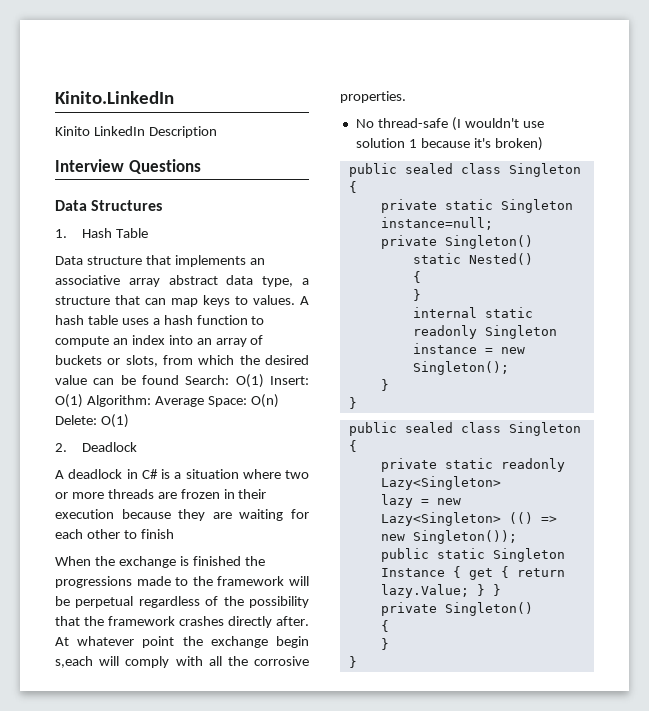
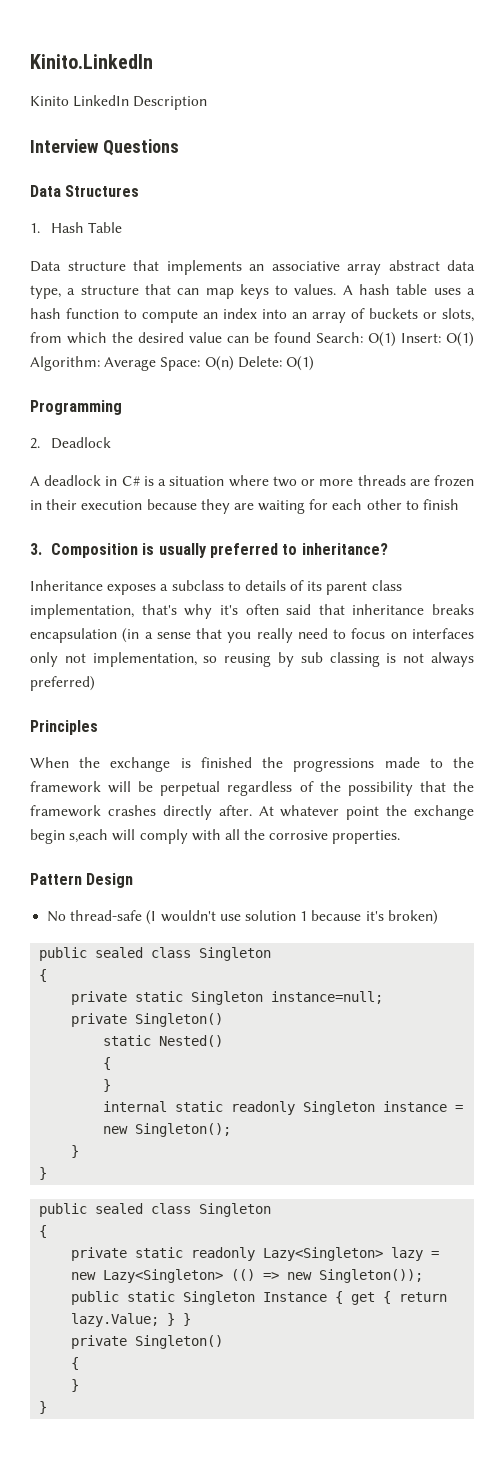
(129, 421) none -> [30,400,122,415] // Programming
(174, 534) none -> [30,543,388,558] [30,580,402,595] [30,604,474,619] [30,628,474,643] [30,652,475,667] [30,676,95,691] [30,720,98,735] // 3. Composition is usually preferred to inheritance? // Inheritance exposes a subclass to details of its parent class implementation, that's why it's often said that inheritance breaks encapsulation (in a sense that you really need to focus on interfaces only not implementation, so reusing by sub classing is not always preferred) // Principles
(406, 97) none -> [30,873,134,888] // Pattern Design
(501, 483) // -> (384, 1254) none

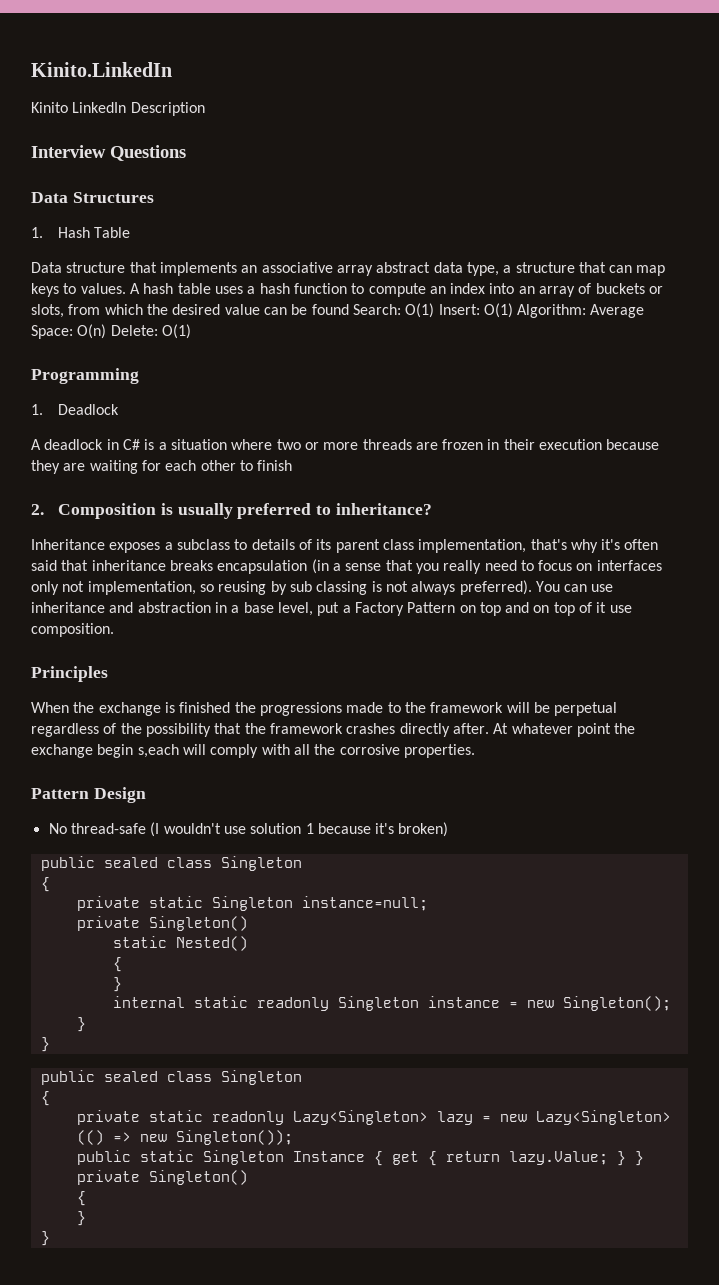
[30,438,40,449] 2. -> [31,404,43,415] 1.
[30,543,42,555] 3. -> [31,504,44,515] 2.
[30,676,95,691] preferred) -> [459,580,614,595] [31,602,632,616] [31,623,114,637] preferred). You can use inheritance and abstraction in a base level, put a Factory Pattern on top and on top of it use composition.

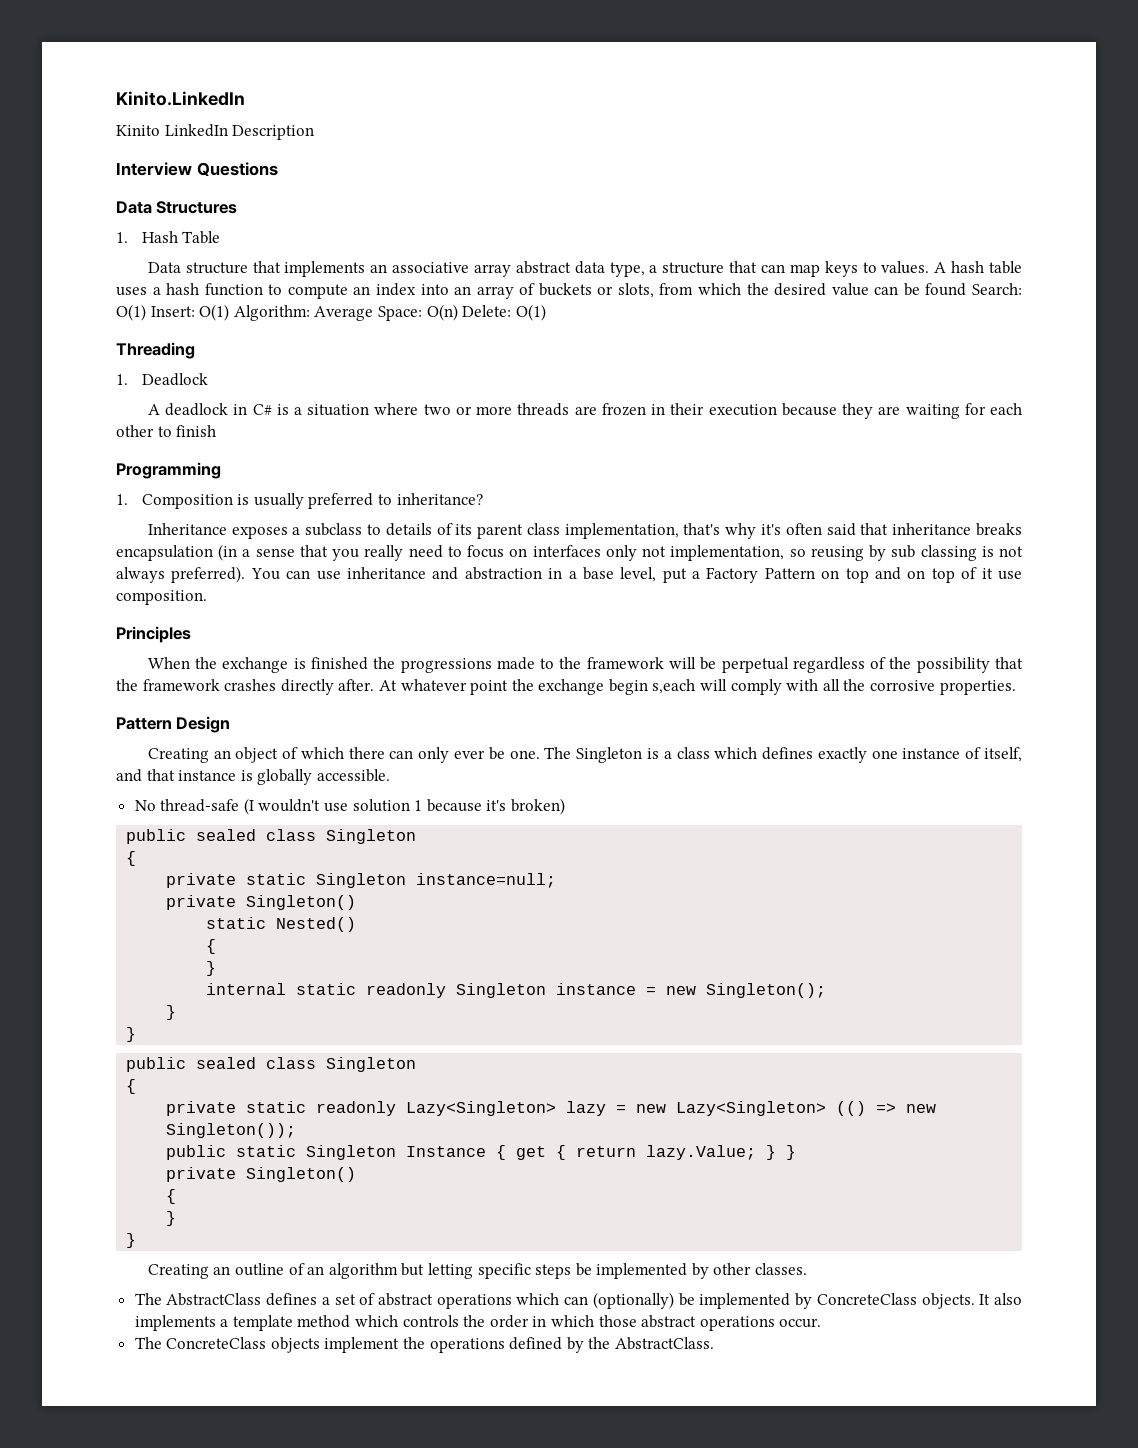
[31,368,139,384] Programming -> [116,342,195,359] Threading
[31,504,44,515] 2. -> [116,462,221,479] [116,494,128,505] Programming // 1.
(146, 795) none -> [147,747,1022,763] [116,769,390,785] // Creating an object of which there can only ever be one. The Singleton is a class which defines exactly one instance of itself, and that instance is globally accessible.
(50, 1238) none -> [147,1263,808,1279] [134,1292,1022,1309] [134,1315,822,1331] [134,1337,715,1353] // Creating an outline of an algorithm but letting specific steps be implemented by other classes. // The AbstractClass defines a set of abstract operations which can (optionally) be implemented by ConcreteClass objects. It also implements a template method which controls the order in which those abstract operations occur. // The ConcreteClass objects implement the operations defined by the AbstractClass.

